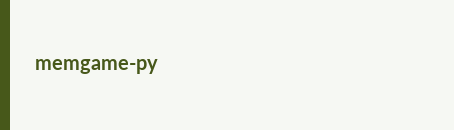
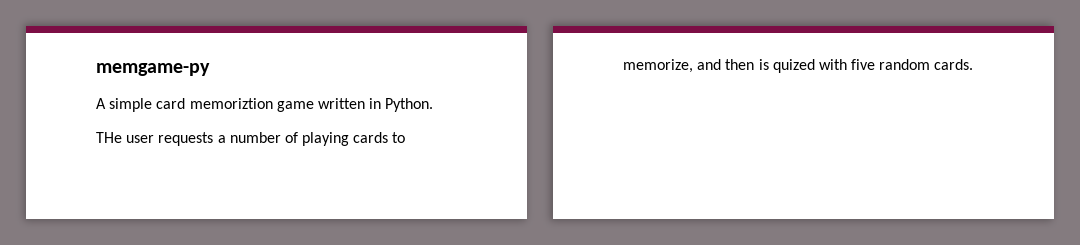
(158, 66) none -> [96,98,434,112] [96,132,406,146] [623,59,974,73] // A simple card memoriztion game written in Python. // THe user requests a number of playing cards to memorize, and then is quized with five random cards.

